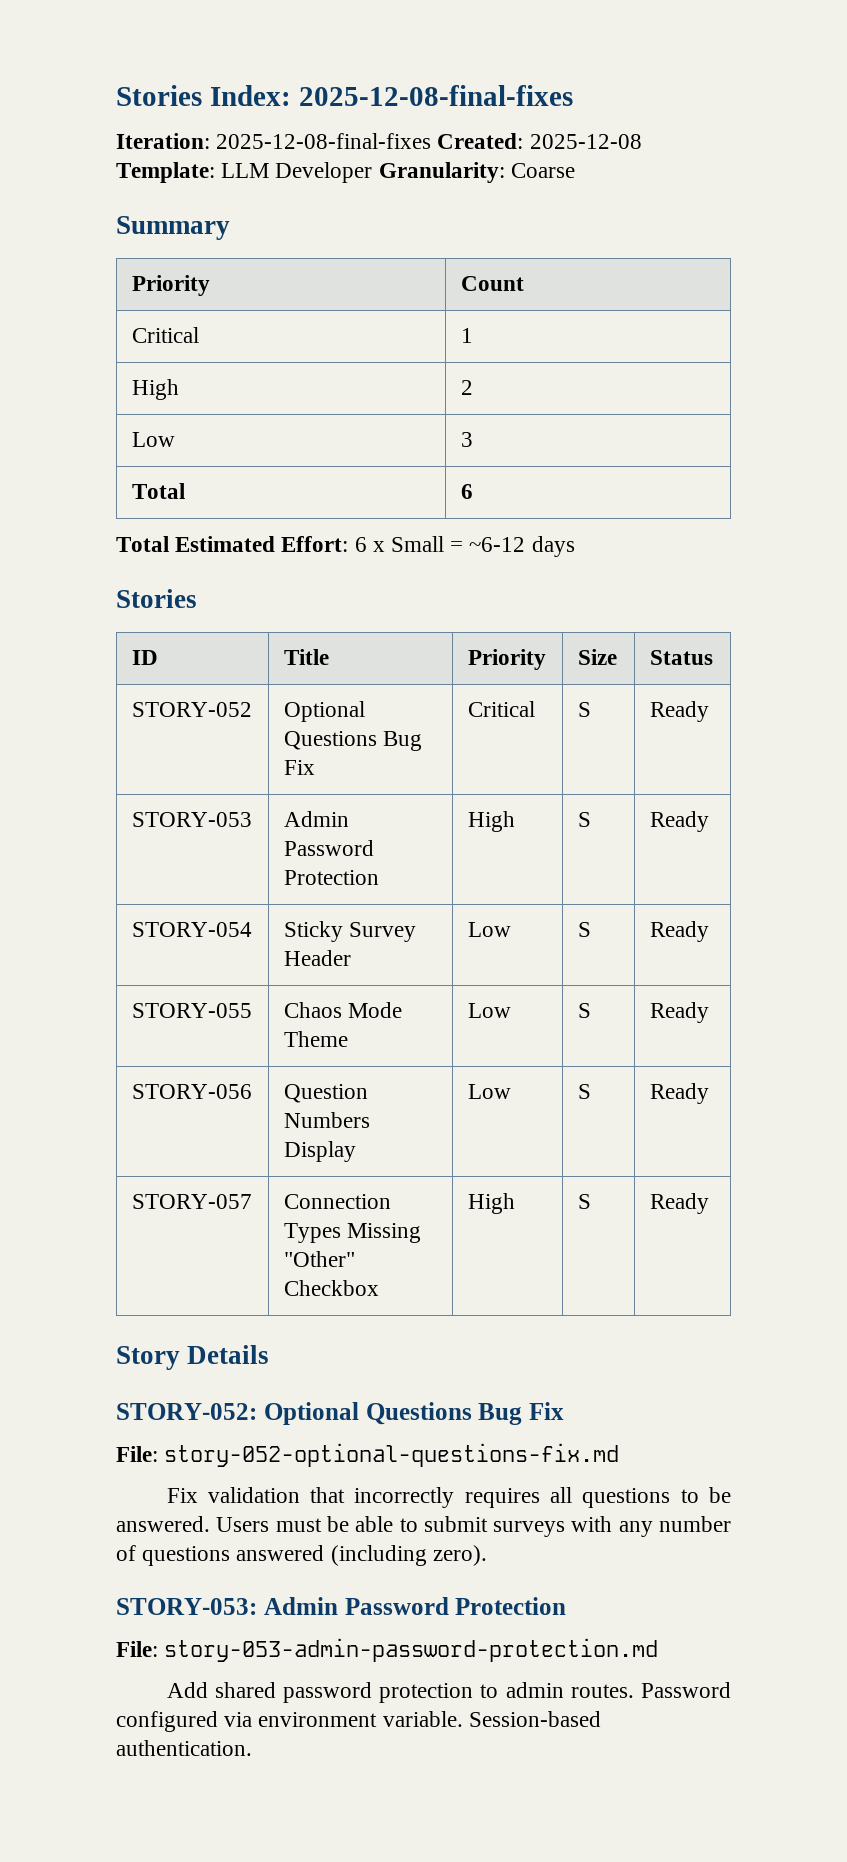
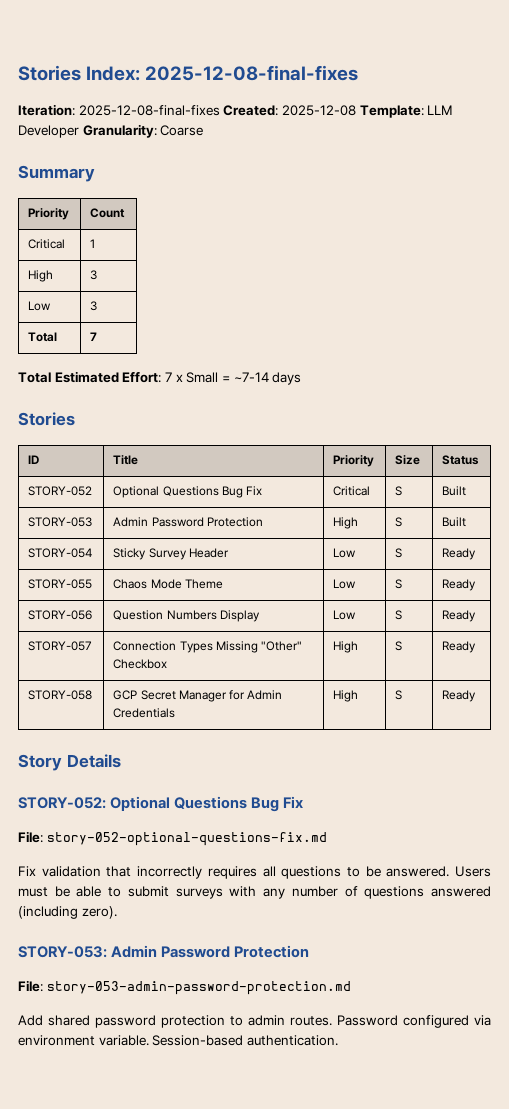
[460,380,473,395] 2 -> [90,270,98,280] 3
[460,484,473,499] 6 -> [90,332,98,341] 7
[354,537,367,552] 6 -> [164,372,172,382] 7
[469,537,526,552] ~6-12 -> [233,372,269,382] ~7-14
[649,701,709,722] Ready -> [442,486,467,496] Built
[649,811,709,832] Ready -> [442,517,467,527] Built
(709, 1203) none -> [28,690,93,700] [113,690,283,702] [113,708,176,718] [333,690,359,702] [395,690,403,700] [442,690,477,702] // STORY-058 | GCP Secret Manager for Admin Credentials | High | S | Ready

